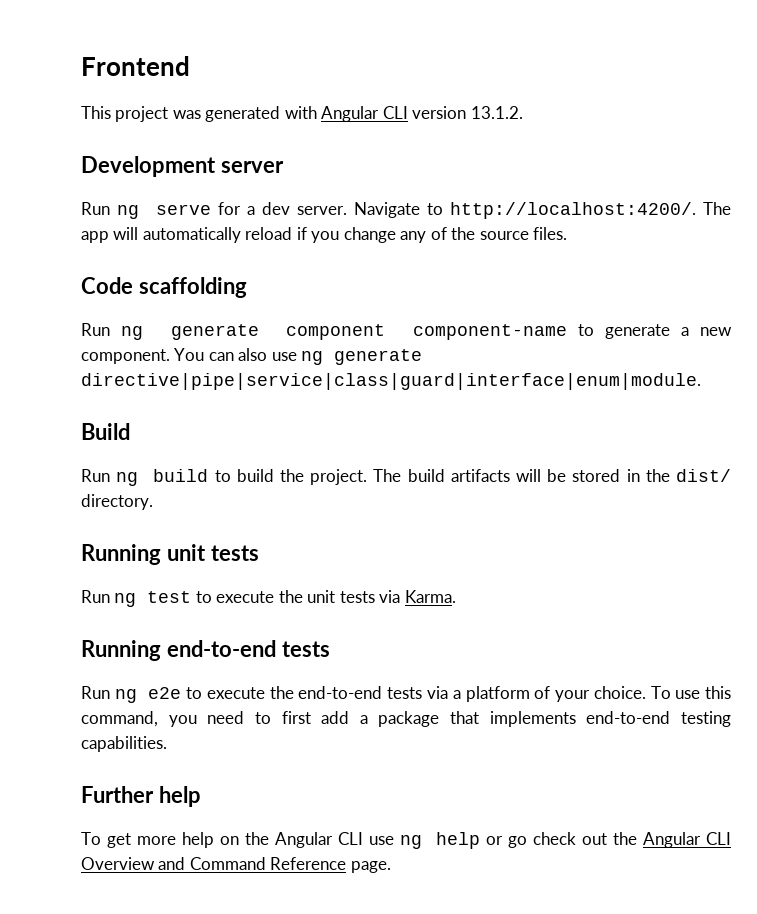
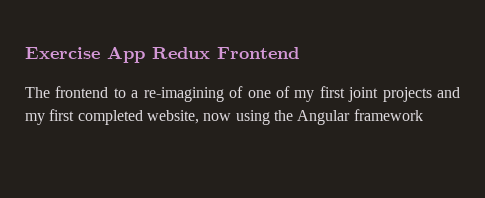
[81,56,190,76] [81,106,523,122] [81,156,284,177] [81,202,731,219] [81,227,568,243] [81,277,247,298] [81,323,732,340] [81,348,423,365] [81,373,701,390] [81,423,130,440] [81,469,731,486] [81,494,153,510] [81,544,259,565] [81,590,456,607] [81,640,330,661] [81,686,732,703] [81,711,731,727] [81,736,167,752] [81,786,201,807] [81,832,731,849] [81,857,391,873] Frontend // This project was generated with Angular CLI version 13.1.2. // Development server // Run ng serve for a dev server. Navigate to http://localhost:4200/. The app will automatically reload if you change any of the source files. // Code scaffolding // Run ng generate component component-name to generate a new component. You can also use ng generate directive|pipe|service|class|guard|interface|enum|module. // Build // Run ng build to build the project. The build artifacts will be stored in the dist/ directory. // Running unit tests // Run ng test to execute the unit tests via Karma. // Running end-to-end tests // Run ng e2e to execute the end-to-end tests via a platform of your choice. To use this command, you need to first add a package that implements end-to-end testing capabilities. // Further help // To get more help on the Angular CLI use ng help or go check out the Angular CLI Overview and Command Reference page. -> [25,46,299,63] [25,86,461,102] [25,109,423,125] Exercise App Redux Frontend // The frontend to a re-imagining of one of my first joint projects and my first completed website, now using the Angular framework

